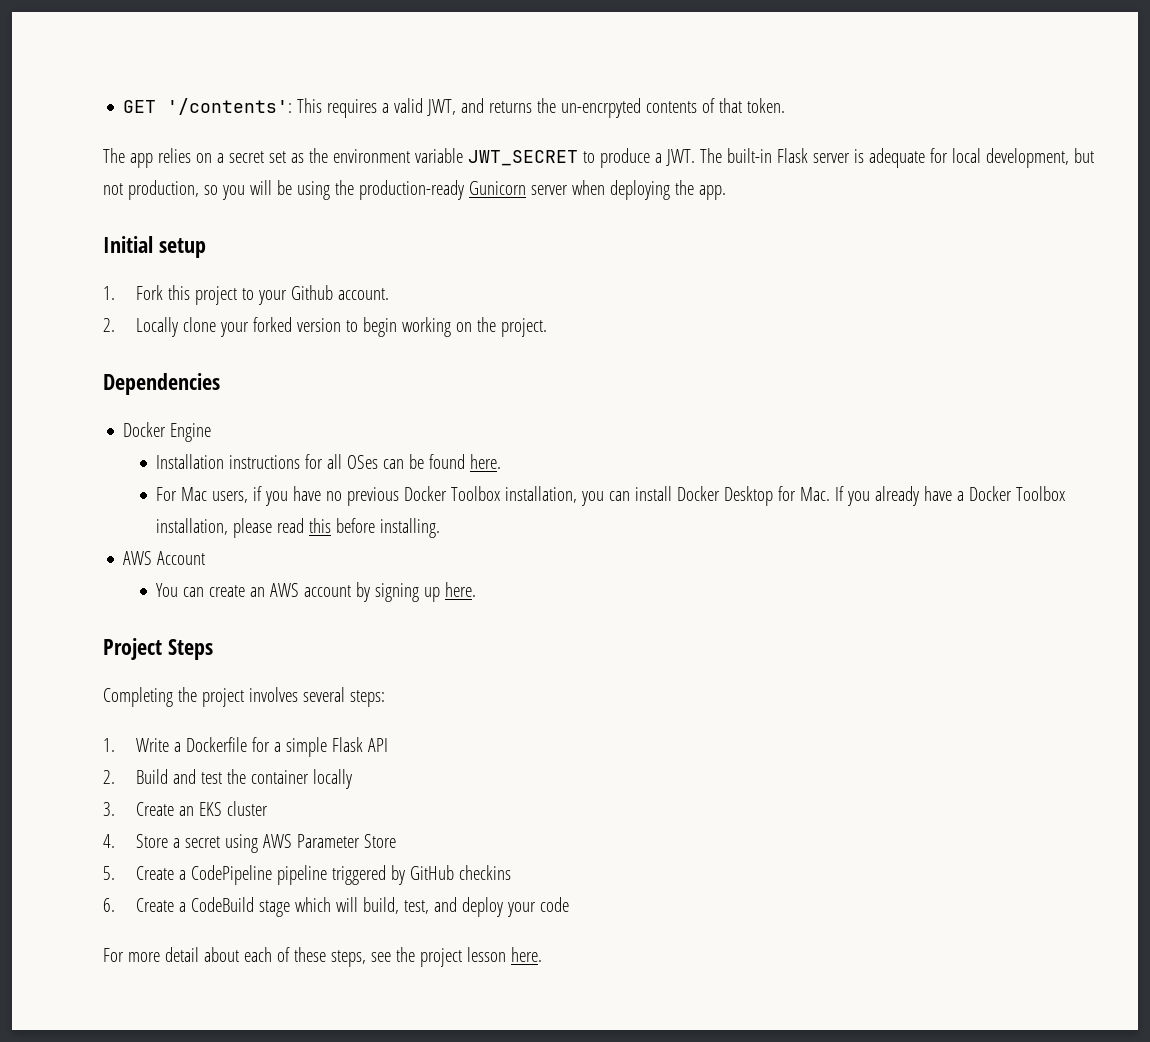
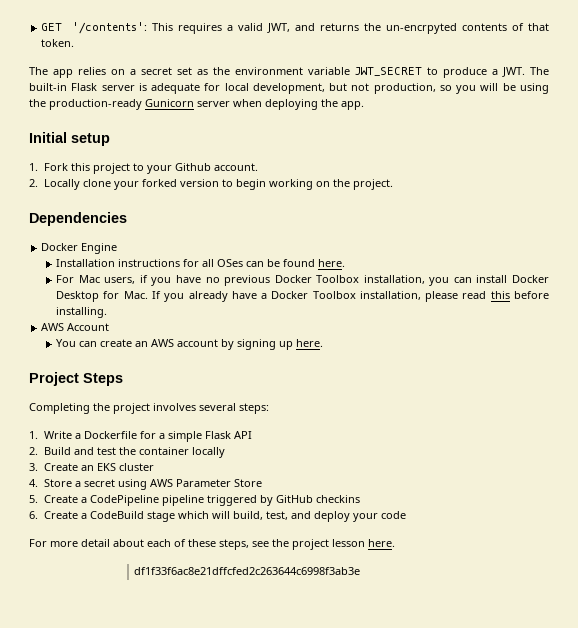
(542, 954) none -> [134,567,361,575] // df1f33f6ac8e21dffcfed2c263644c6998f3ab3e

